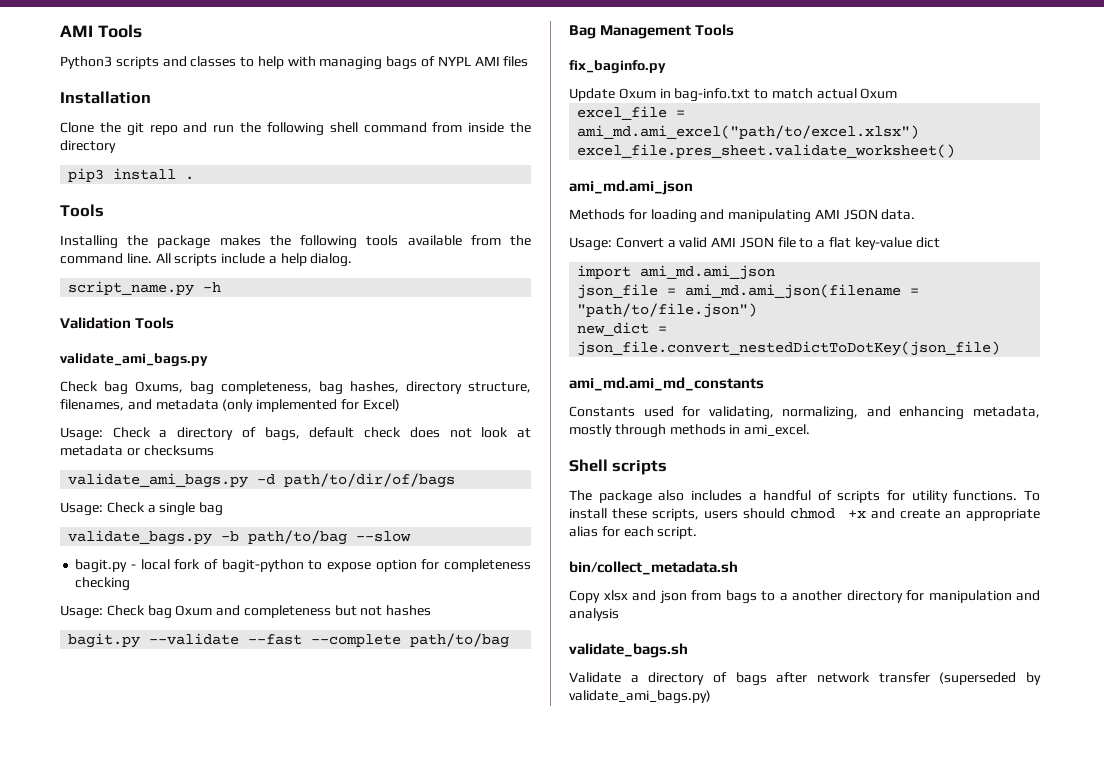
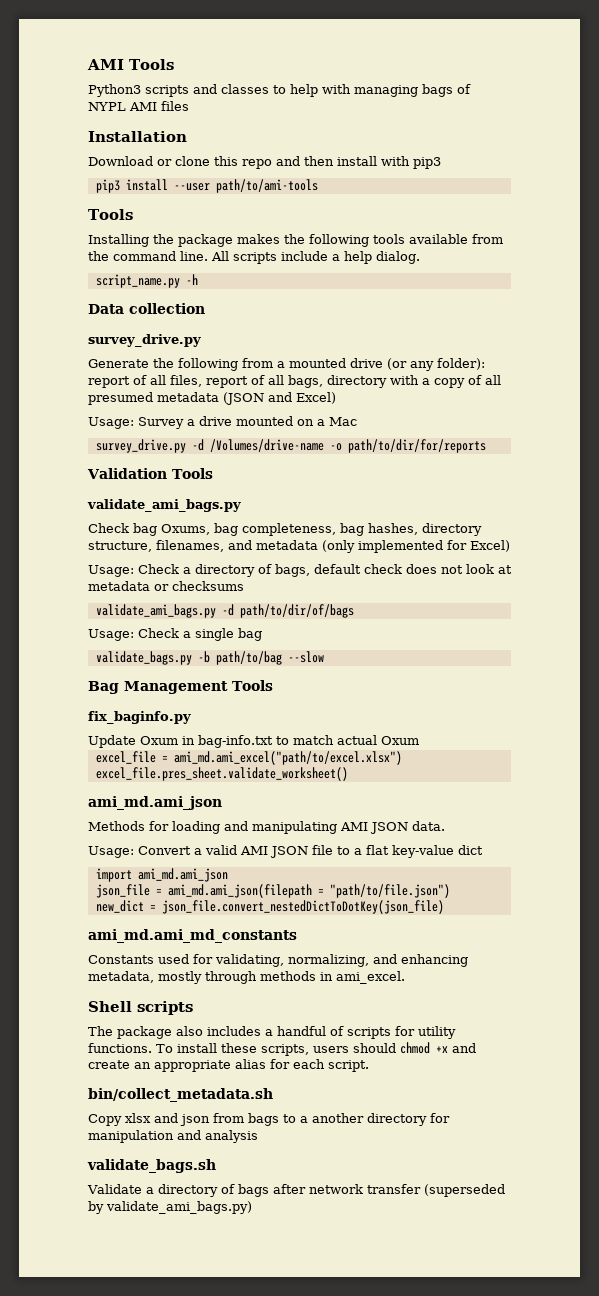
[60,122,531,136] [60,140,116,153] Clone the git repo and run the following shell command from inside the directory -> [88,156,441,169] Download or clone this repo and then install with pip3
[185,176,195,180] . -> [173,179,318,193] --user path/to/ami-tools
(222, 287) none -> [88,303,205,314] [88,334,201,347] [88,358,485,371] [88,375,501,388] [88,392,336,405] [88,416,357,429] [95,439,486,453] // Data collection // survey_drive.py // Generate the following from a mounted drive (or any folder): report of all files, report of all bags, directory with a copy of all presumed metadata (JSON and Excel) // Usage: Survey a drive mounted on a Mac // survey_drive.py -d /Volumes/drive-name -o path/to/dir/for/reports
[75,559,532,573] [75,577,131,591] [60,605,432,619] [68,633,510,648] // bagit.py - local fork of bagit-python to expose option for completeness checking // Usage: Check bag Oxum and completeness but not hashes // bagit.py --validate --fast --complete path/to/bag -> (324, 657) none
[685,284,902,299] ami_md.ami_json(filename -> [167,884,312,898] ami_md.ami_json(filepath

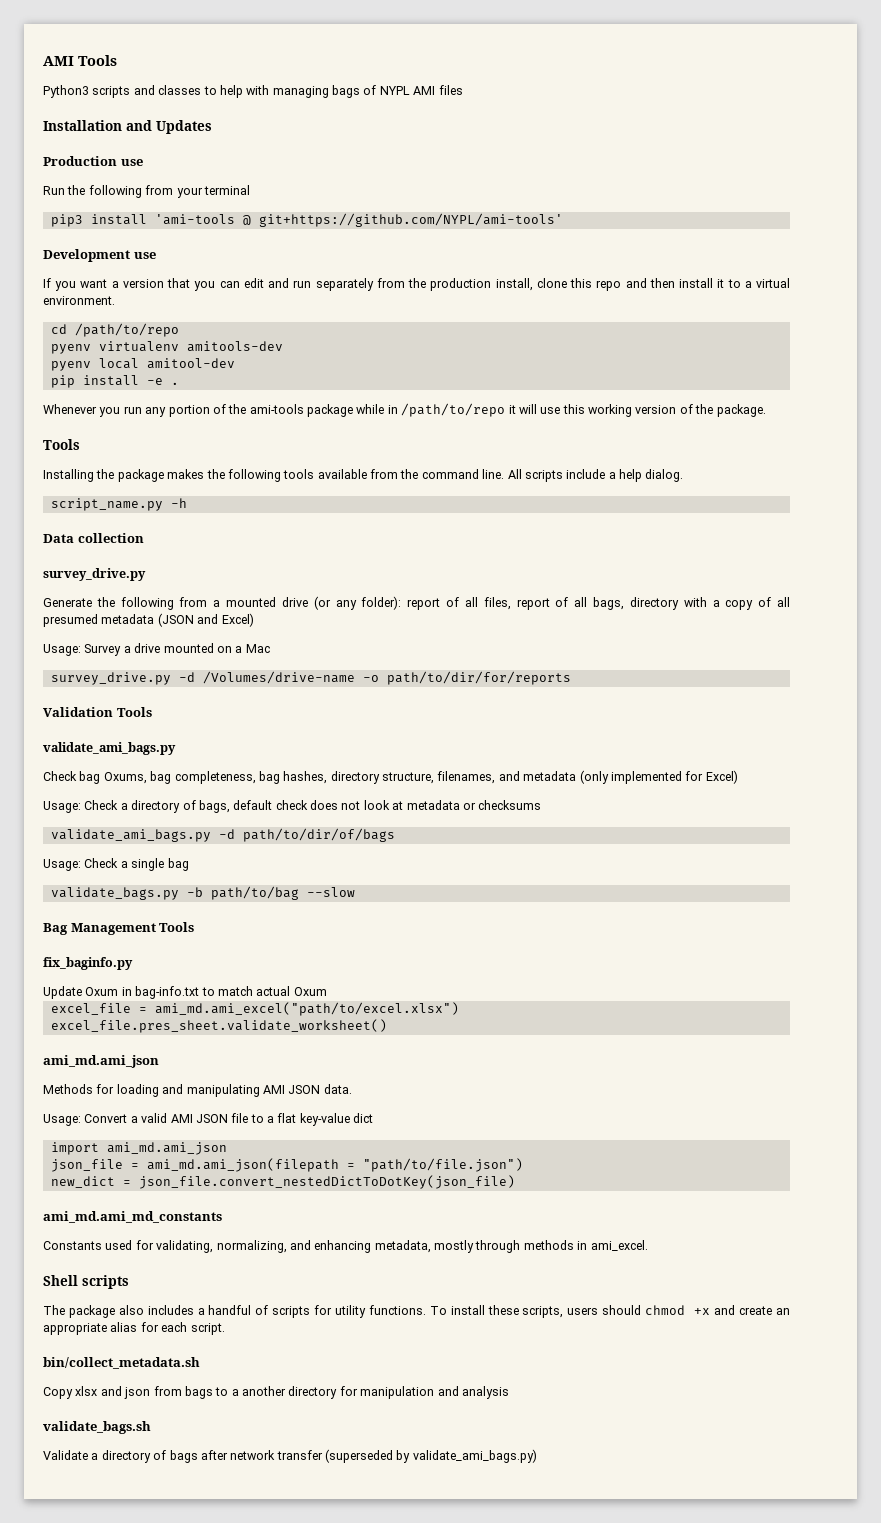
[88,156,172,166] // Download or -> [126,120,212,134] [43,156,143,166] [43,185,250,198] [50,213,563,227] [43,249,156,262] [43,278,533,291] and Updates // Production use // Run the following from your terminal // pip3 install 'ami-tools @ git+https://github.com/NYPL/ami-tools' // Development use // If you want a version that you can edit and run separately from the production install,
[381,156,441,169] [95,179,318,193] with pip3 // pip3 install --user path/to/ami-tools -> [717,278,791,288] [43,296,115,305] [50,323,179,337] [50,341,283,354] [50,358,235,371] [50,375,179,388] [43,403,766,417] it to a virtual environment. // cd /path/to/repo // pyenv virtualenv amitools-dev // pyenv local amitool-dev // pip install -e . // Whenever you run any portion of the ami-tools package while in /path/to/repo it will use this working version of the package.

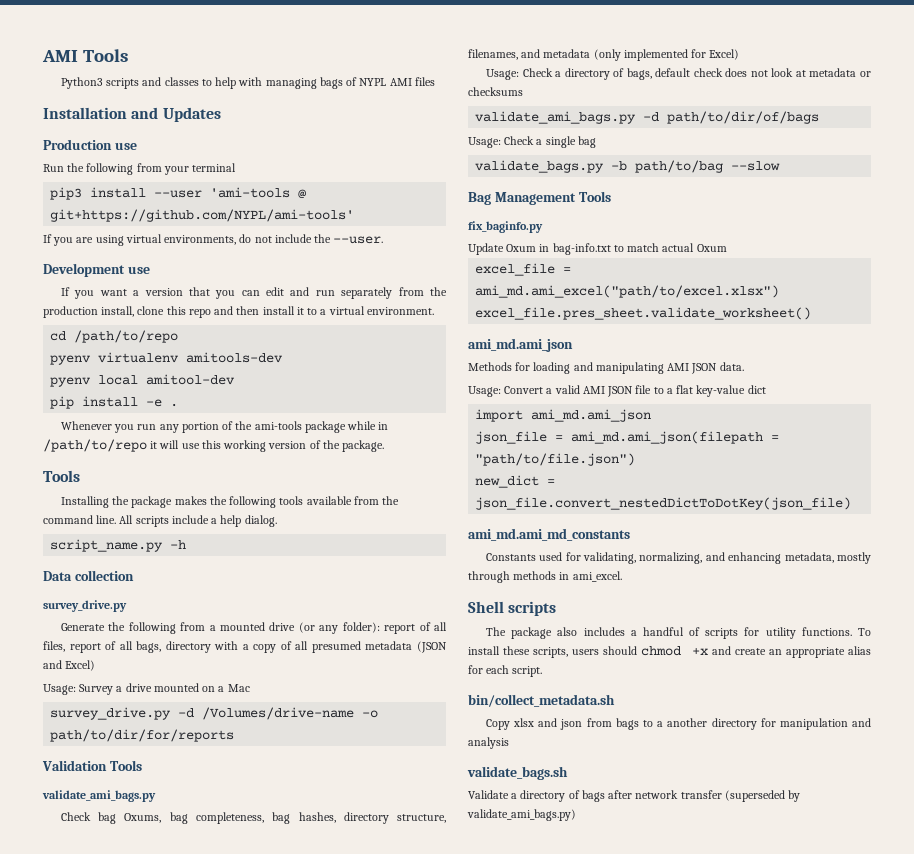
(147, 219) none -> [154,190,203,198] --user
(563, 220) none -> [43,234,384,246] // If you are using virtual environments, do not include the --user.

